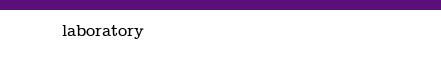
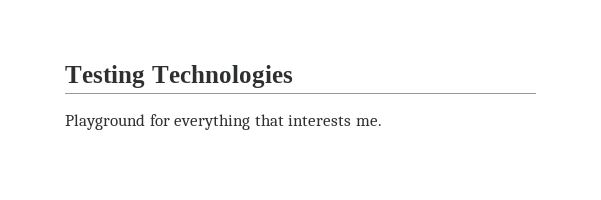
[62,25,144,39] laboratory -> [65,65,293,88] [65,114,382,130] Testing Technologies // Playground for everything that interests me.

